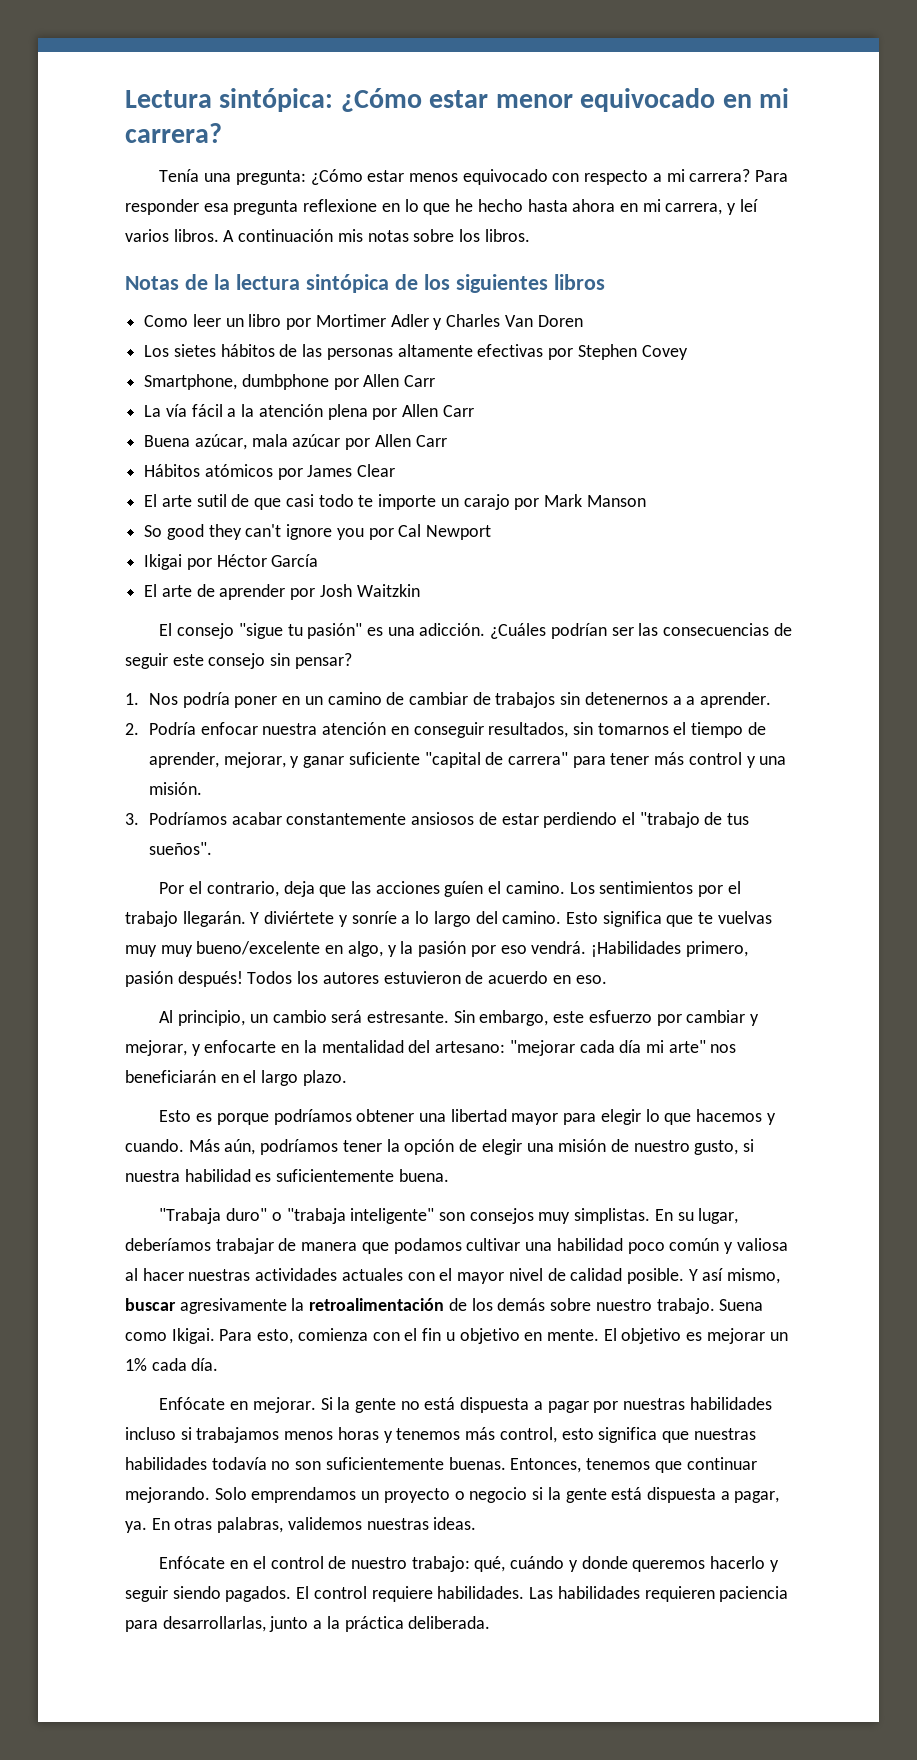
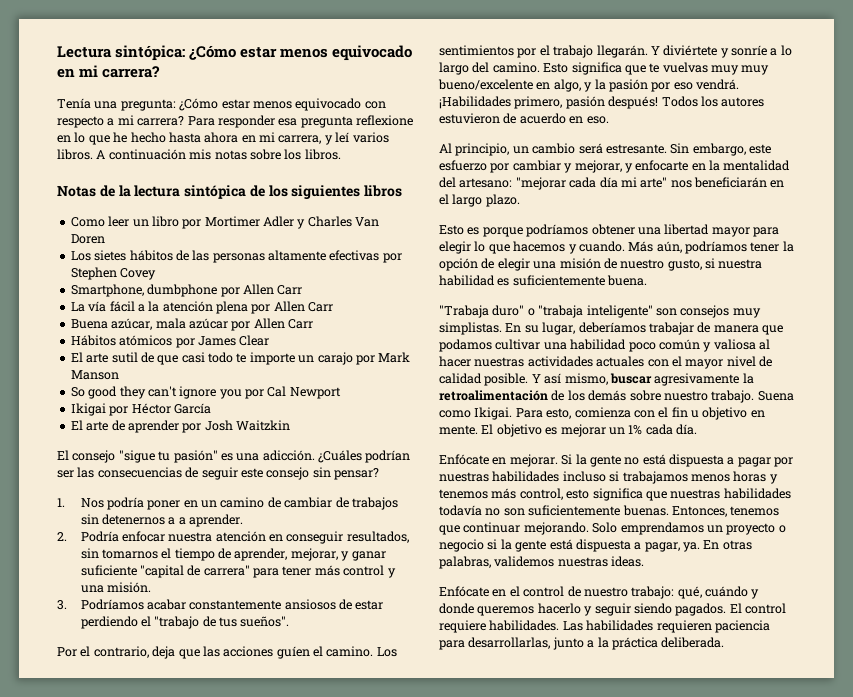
[495,94,573,108] menor -> [280,48,329,58] menos

